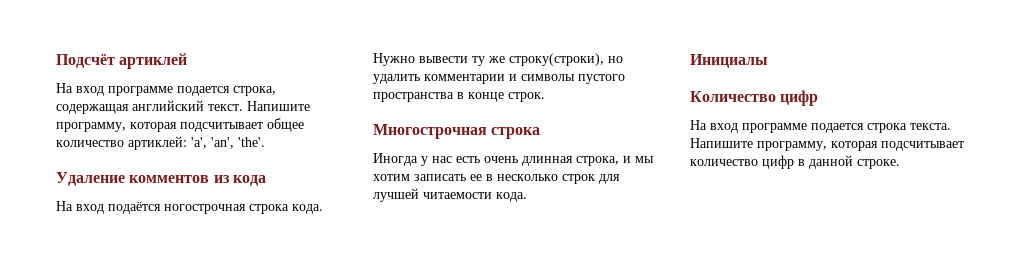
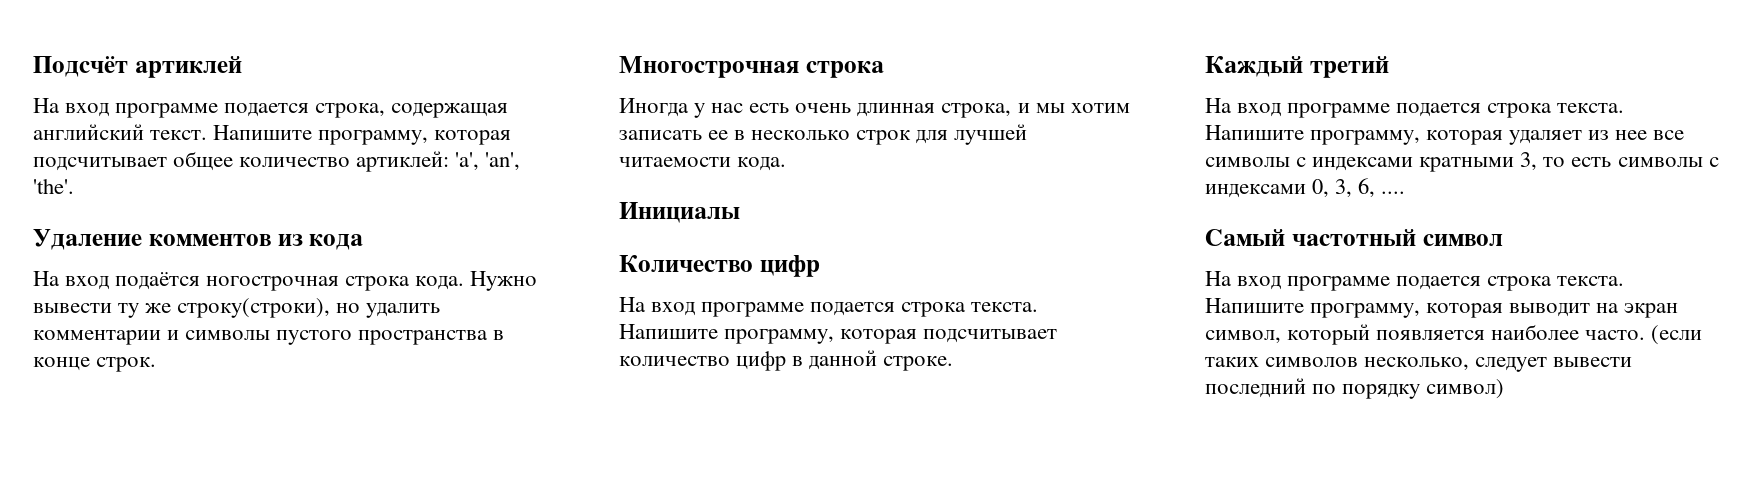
(900, 164) none -> [1205,56,1389,78] [1205,98,1625,118] [1205,125,1685,145] [1205,152,1719,172] [1205,178,1406,198] [1205,229,1503,246] [1205,271,1625,291] [1205,298,1679,318] [1205,324,1703,345] [1205,357,1633,372] [1205,378,1505,399] // Каждый третий // На вход программе подается строка текста. Напишите программу, которая удаляет из нее все символы с индексами кратными 3, то есть символы с индексами 0, 3, 6, .... // Самый частотный символ // На вход программе подается строка текста. Напишите программу, которая выводит на экран символ, который появляется наиболее часто. (если таких символов несколько, следует вывести последний по порядку символ)

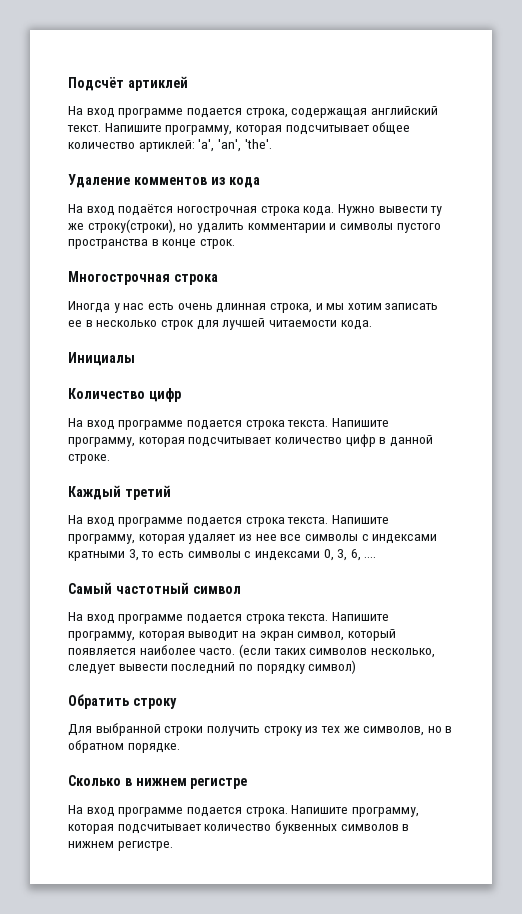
(1505, 389) none -> [68,694,177,709] [68,723,453,736] [68,740,180,753] [68,775,248,789] [68,805,419,817] [68,821,410,834] [68,841,173,851] // Обратить строку // Для выбранной строки получить строку из тех же символов, но в обратном порядке. // Сколько в нижнем регистре // На вход программе подается строка. Напишите программу, которая подсчитывает количество буквенных символов в нижнем регистре.

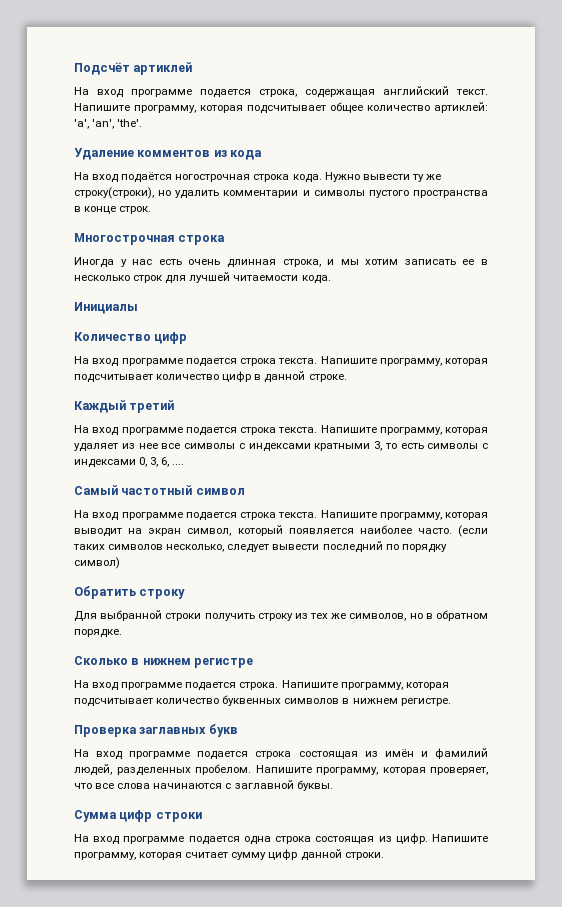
(173, 846) none -> [74,724,238,737] [74,748,488,760] [74,764,488,776] [74,780,333,791] [74,810,202,822] [74,833,488,845] [74,849,384,861] // Проверка заглавных букв // На вход программе подается строка состоящая из имён и фамилий людей, разделенных пробелом. Напишите программу, которая проверяет, что все слова начинаются с заглавной буквы. // Сумма цифр строки // На вход программе подается одна строка состоящая из цифр. Напишите программу, которая считает сумму цифр данной строки.

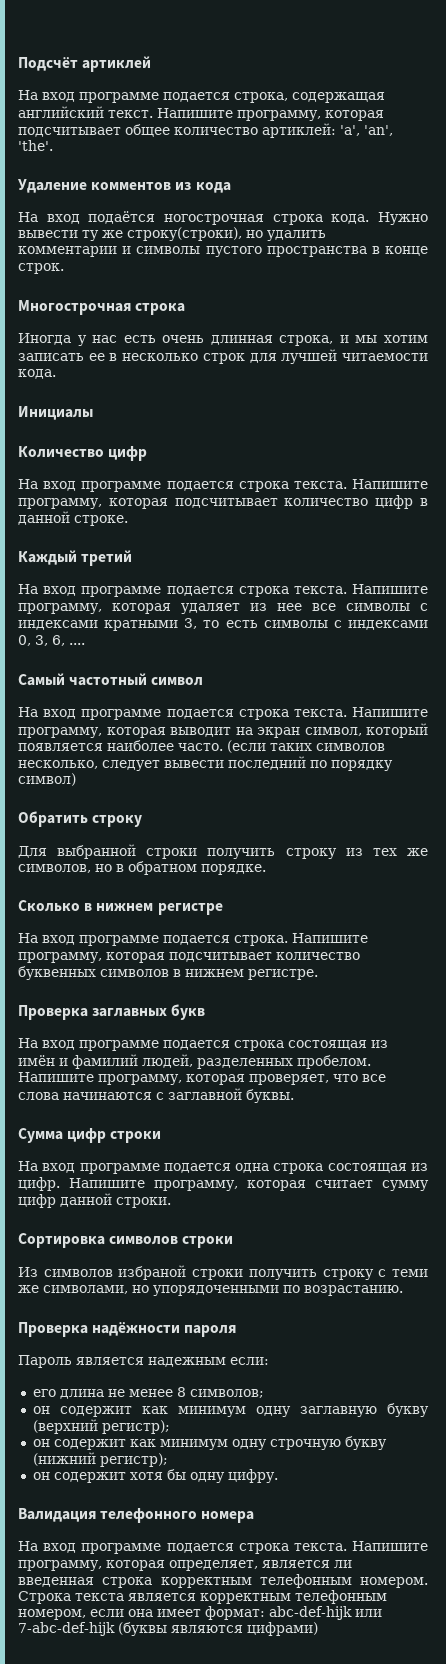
(384, 856) none -> [18,1233,234,1248] [18,1265,429,1280] [18,1285,403,1296] [18,1322,237,1337] [18,1355,269,1368] [32,1387,264,1399] [32,1403,429,1417] [32,1419,170,1434] [32,1436,387,1450] [32,1452,168,1467] [32,1469,278,1483] [18,1508,255,1523] [18,1541,428,1554] [18,1560,352,1571] [18,1574,428,1588] [18,1590,387,1604] [18,1606,382,1620] [18,1622,318,1636] // Сортировка символов строки // Из символов избраной строки получить строку с теми же символами, но упорядоченными по возрастанию. // Проверка надёжности пароля // Пароль является надежным если: // его длина не менее 8 символов; // он содержит как минимум одну заглавную букву (верхний регистр); // он содержит как минимум одну строчную букву (нижний регистр); // он содержит хотя бы одну цифру. // Валидация телефонного номера // На вход программе подается строка текста. Напишите программу, которая определяет, является ли введенная строка корректным телефонным номером. Строка текста является корректным телефонным номером, если она имеет формат: abc-def-hijk или 7-abc-def-hijk (буквы являются цифрами)

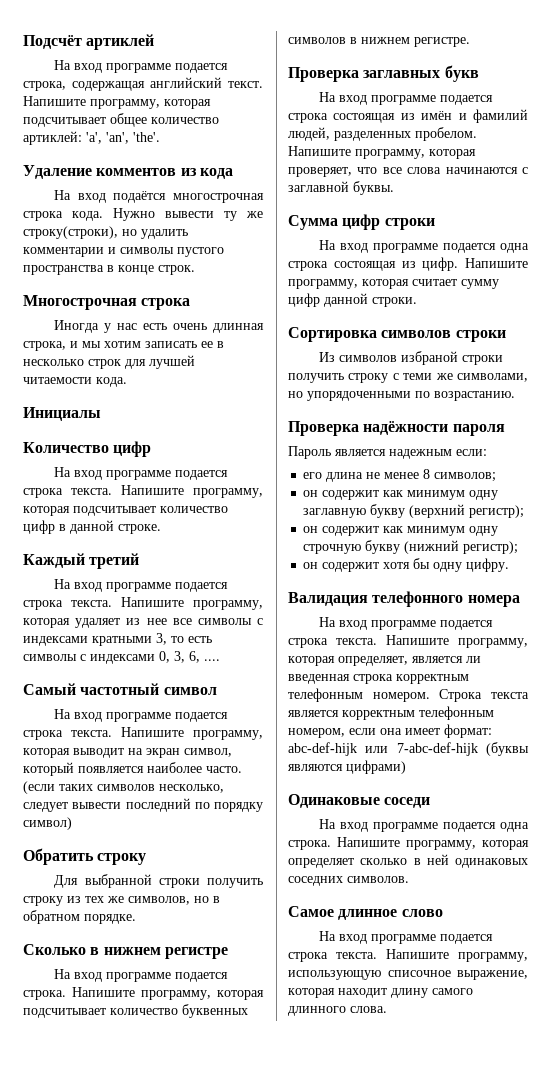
[164,214,264,225] ногострочная -> [173,193,264,203] многострочная
(318, 1629) none -> [288,794,431,808] [319,819,529,832] [288,837,529,850] [288,854,528,868] [288,876,409,886] [288,906,443,920] [319,931,494,944] [288,949,528,962] [288,970,528,980] [288,988,473,998] [288,1006,387,1016] // Одинаковые соседи // На вход программе подается одна строка. Напишите программу, которая определяет сколько в ней одинаковых соседних символов. // Самое длинное слово // На вход программе подается строка текста. Напишите программу, использующую списочное выражение, которая находит длину самого длинного слова.

